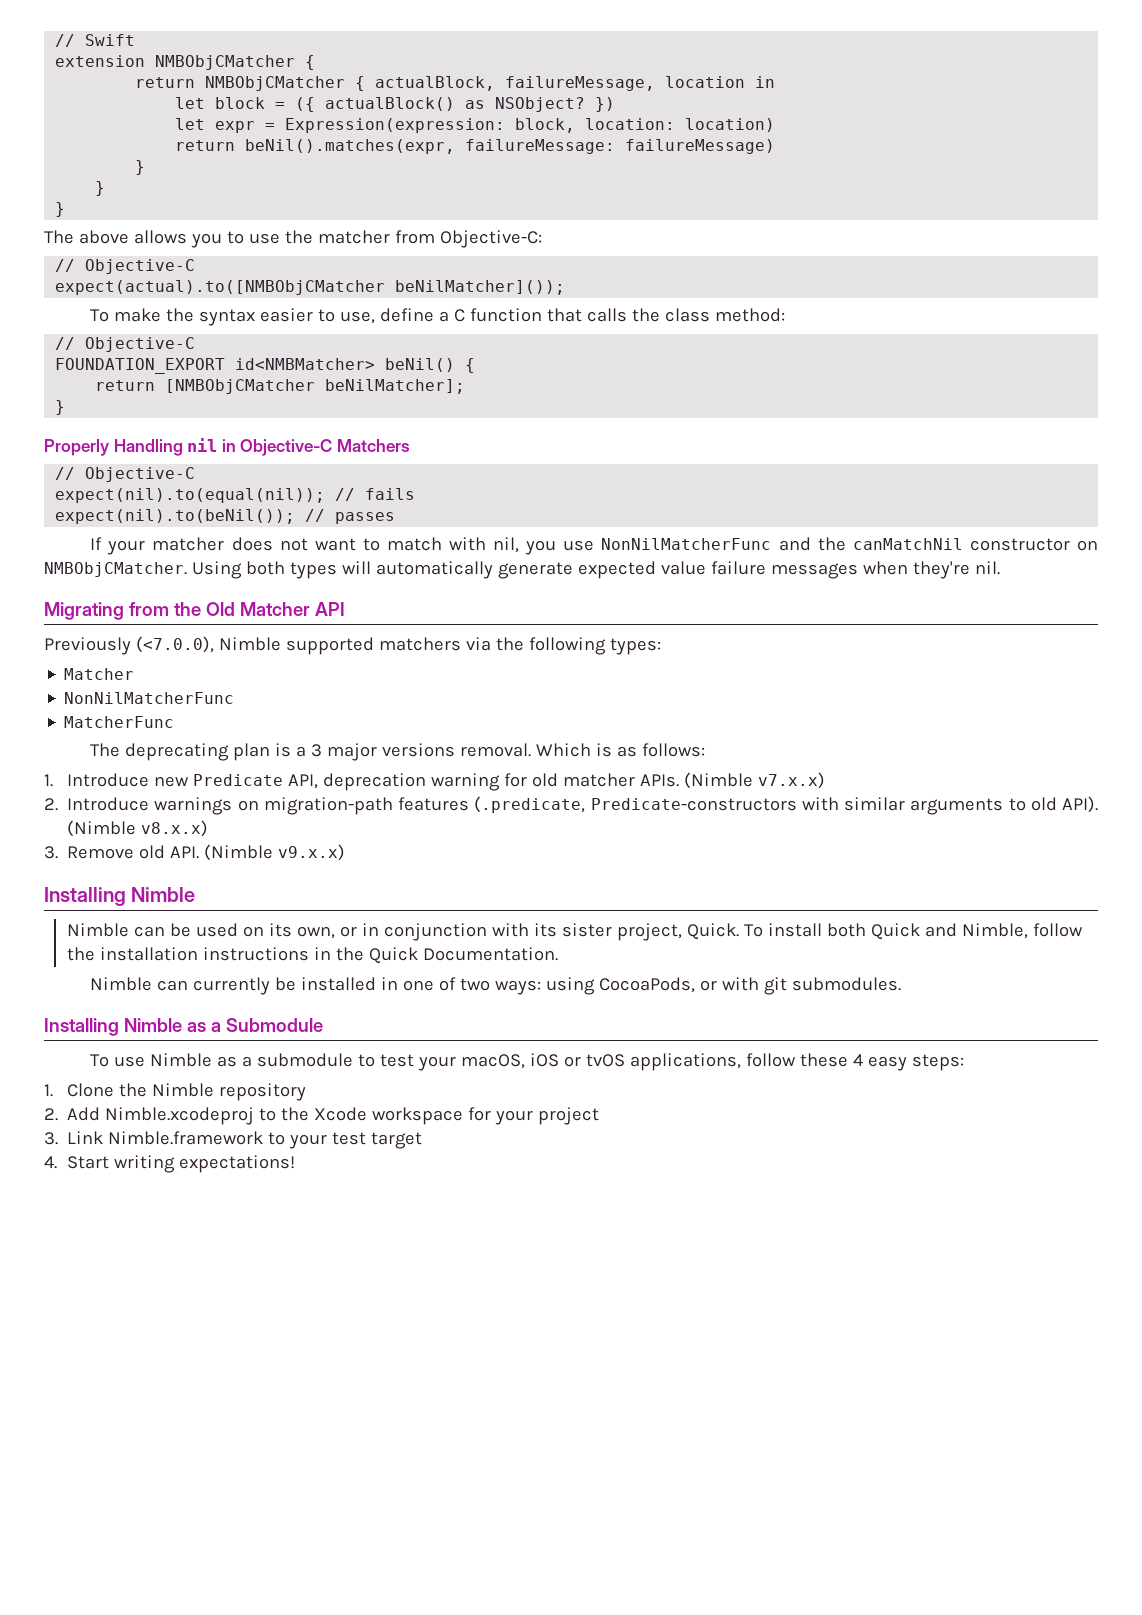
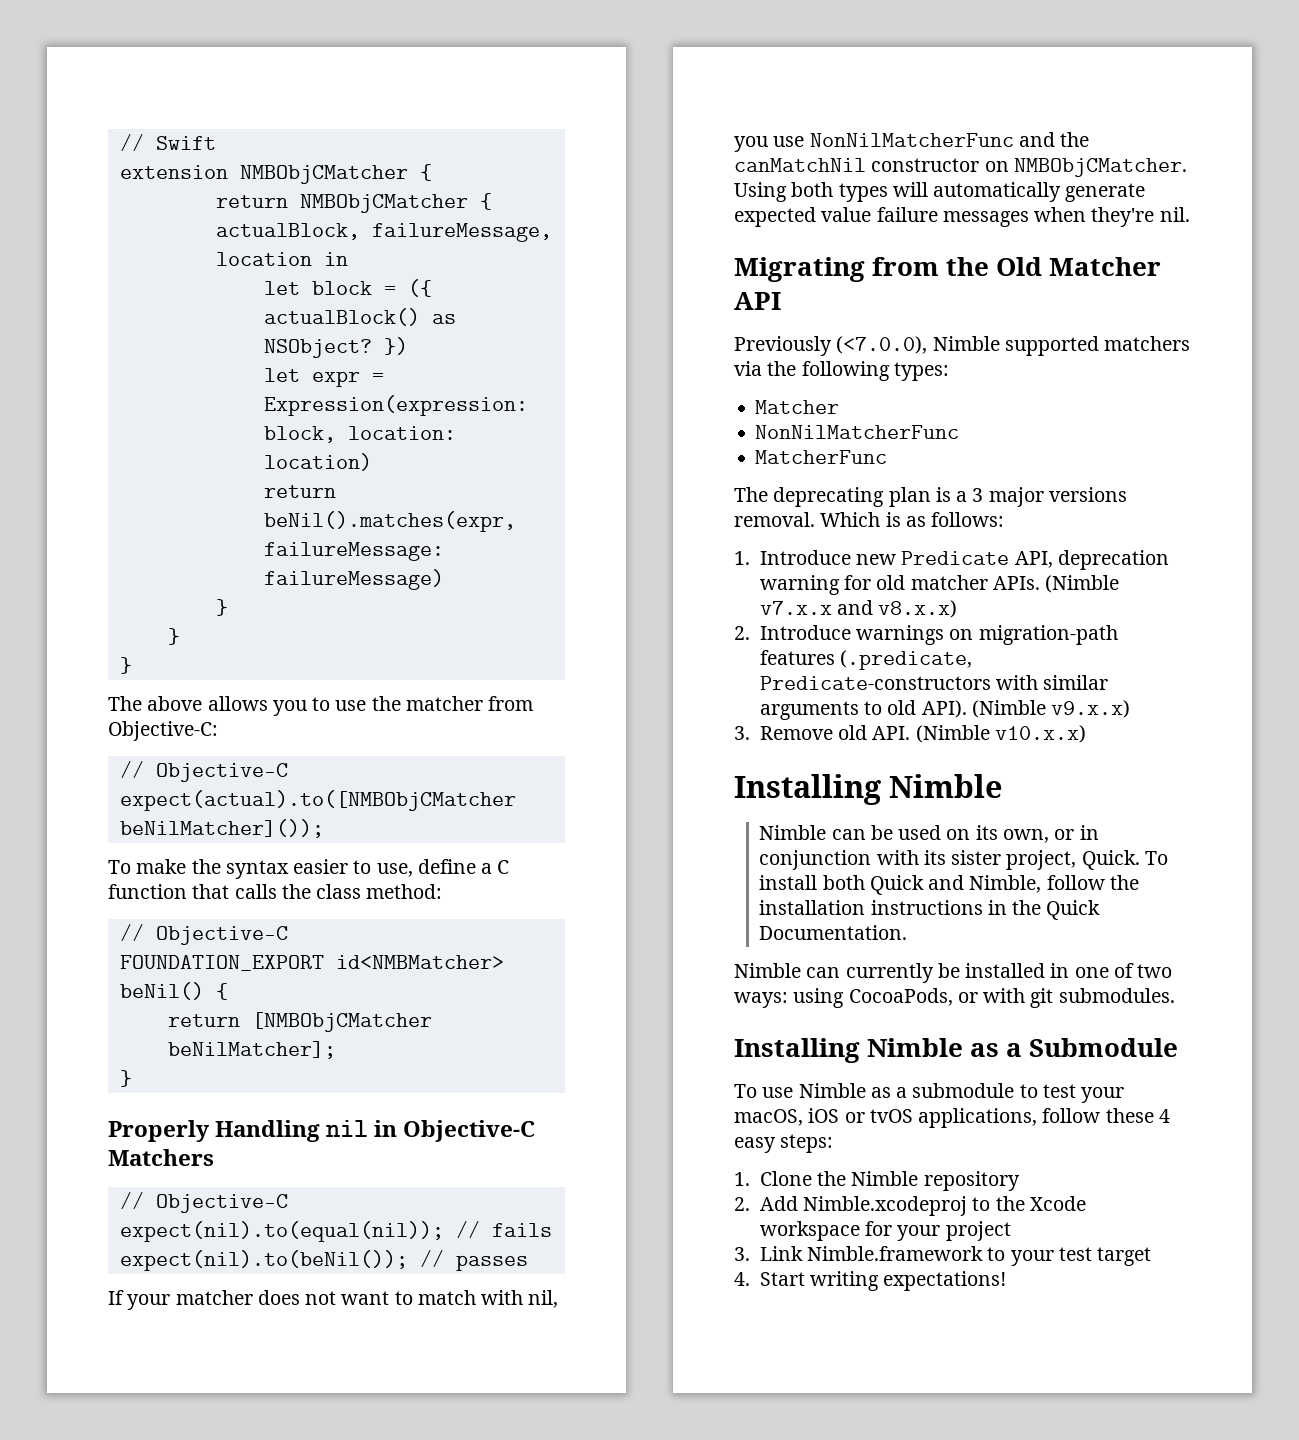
[757,772,825,789] v7.x.x) -> [759,600,958,618] v7.x.x and v8.x.x)
[141,820,209,837] v8.x.x) -> [1051,700,1131,718] v9.x.x)
[278,844,346,861] v9.x.x) -> [994,725,1086,743] v10.x.x)

